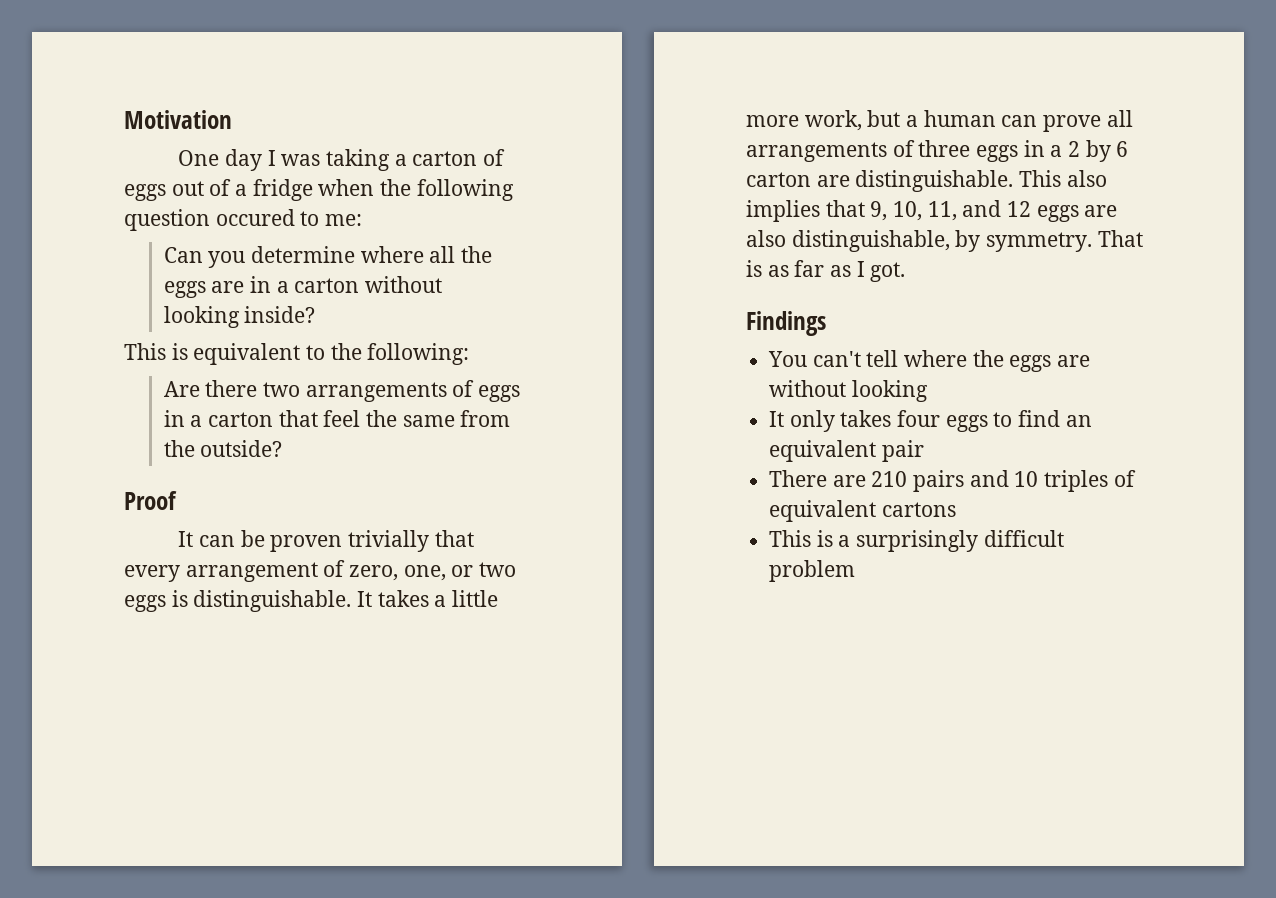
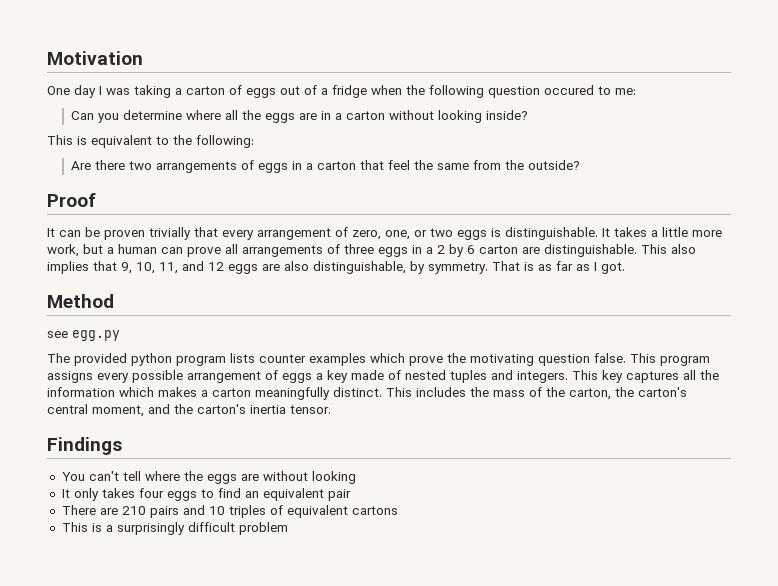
(906, 272) none -> [47,294,114,308] [47,330,120,341] [47,353,710,366] [47,370,719,383] [47,387,687,400] [47,404,331,417] // Method // see egg.py // The provided python program lists counter examples which prove the motivating question false. This program assigns every possible arrangement of eggs a key made of nested tuples and integers. This key captures all the information which makes a carton meaningfully distinct. This includes the mass of the carton, the carton's central moment, and the carton's inertia tensor.

